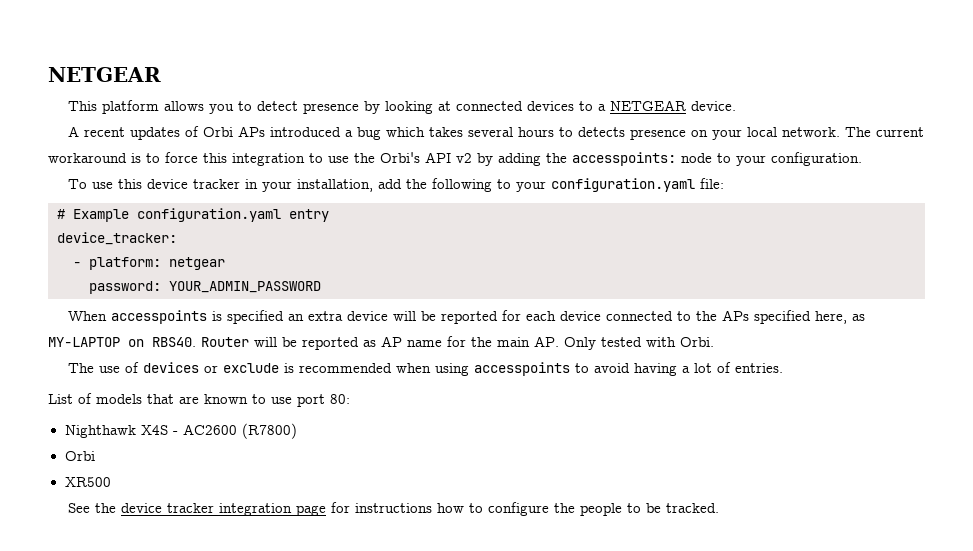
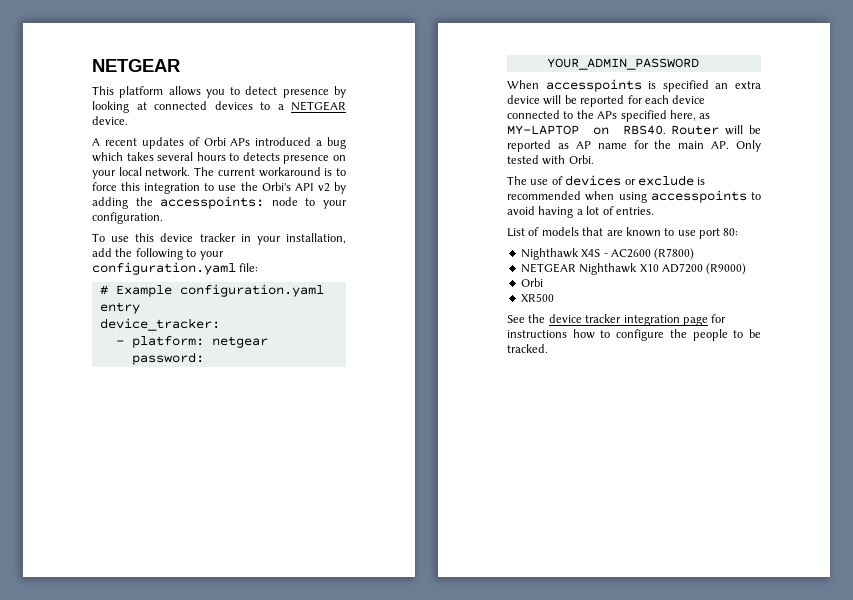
(297, 431) none -> [520,263,747,275] // NETGEAR Nighthawk X10 AD7200 (R9000)

